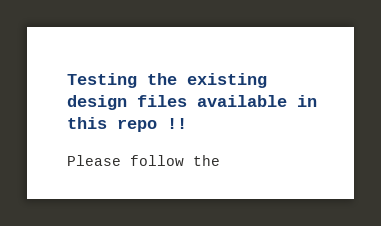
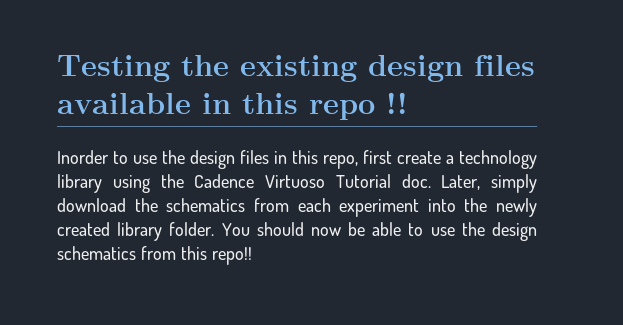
[67,155,220,166] Please follow the -> [57,150,537,169] [57,174,537,193] [57,198,537,217] [57,222,538,241] [57,246,252,265] Inorder to use the design files in this repo, first create a technology library using the Cadence Virtuoso Tutorial doc. Later, simply download the schematics from each experiment into the newly created library folder. You should now be able to use the design schematics from this repo!!

